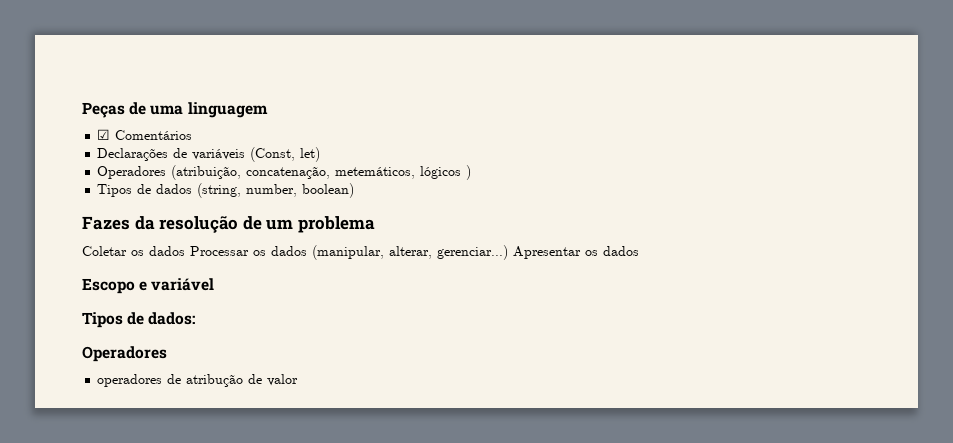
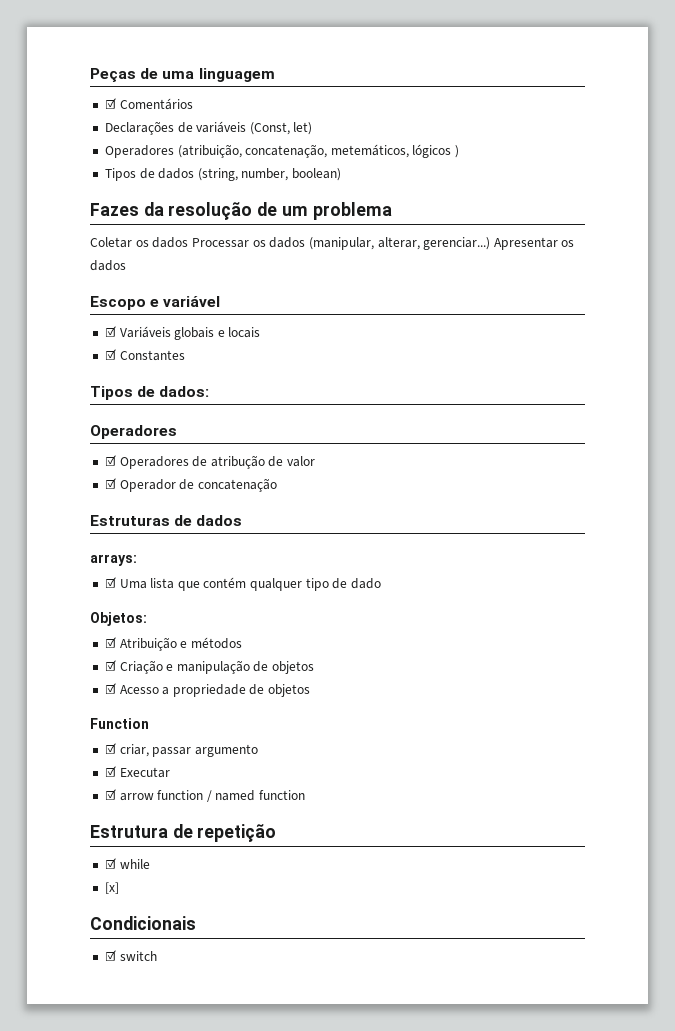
(215, 284) none -> [104,326,261,340] [104,349,185,361] // ☑ Variáveis globais e locais // ☑ Constantes
[97,374,163,387] operadores -> [104,455,189,469] ☑ Operadores
(299, 380) none -> [104,478,277,492] [90,515,243,526] [90,554,137,566] [104,577,382,591] [90,612,147,626] [104,637,242,651] [104,660,315,674] [104,683,311,697] [90,718,149,729] [104,743,258,757] [104,766,170,778] [104,789,306,802] [90,824,277,842] [104,858,150,869] [104,882,119,894] [90,916,196,930] [104,950,157,961] // ☑ Operador de concatenação // Estruturas de dados // arrays: // ☑ Uma lista que contém qualquer tipo de dado // Objetos: // ☑ Atribuição e métodos // ☑ Criação e manipulação de objetos // ☑ Acesso a propriedade de objetos // Function // ☑ criar, passar argumento // ☑ Executar // ☑ arrow function / named function // Estrutura de repetição // ☑ while // [x] // Condicionais // ☑ switch

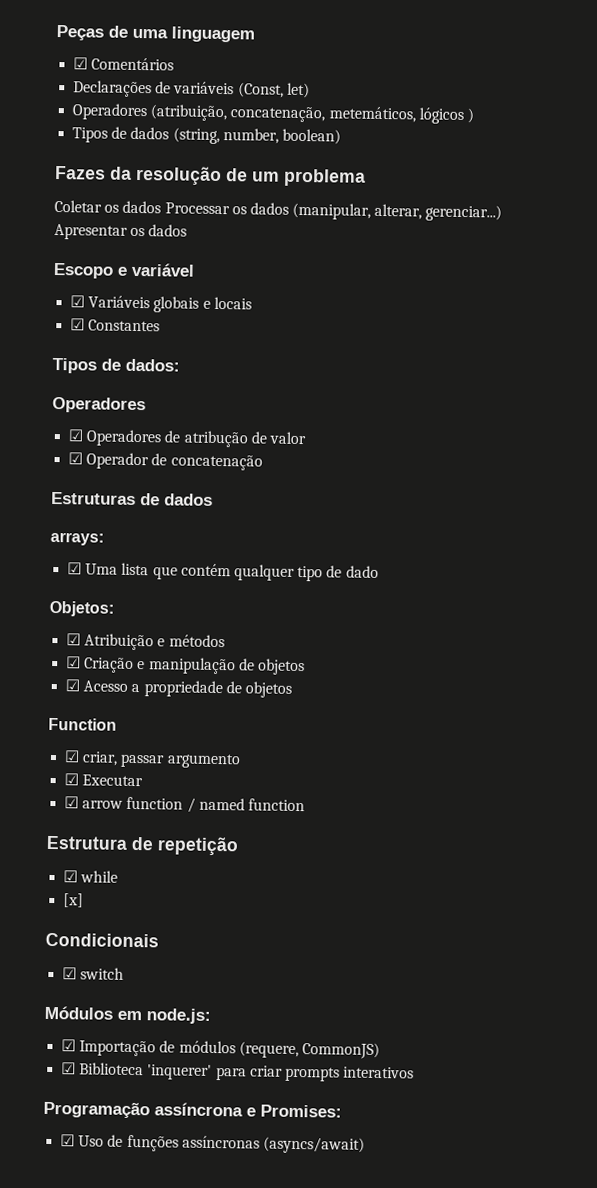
(157, 956) none -> [44,1005,211,1024] [61,1039,380,1060] [61,1062,415,1082] [43,1100,342,1119] [60,1134,365,1154] // Módulos em node.js: // ☑ Importação de módulos (requere, CommonJS) // ☑ Biblioteca 'inquerer' para criar prompts interativos // Programação assíncrona e Promises: // ☑ Uso de funções assíncronas (asyncs/await)

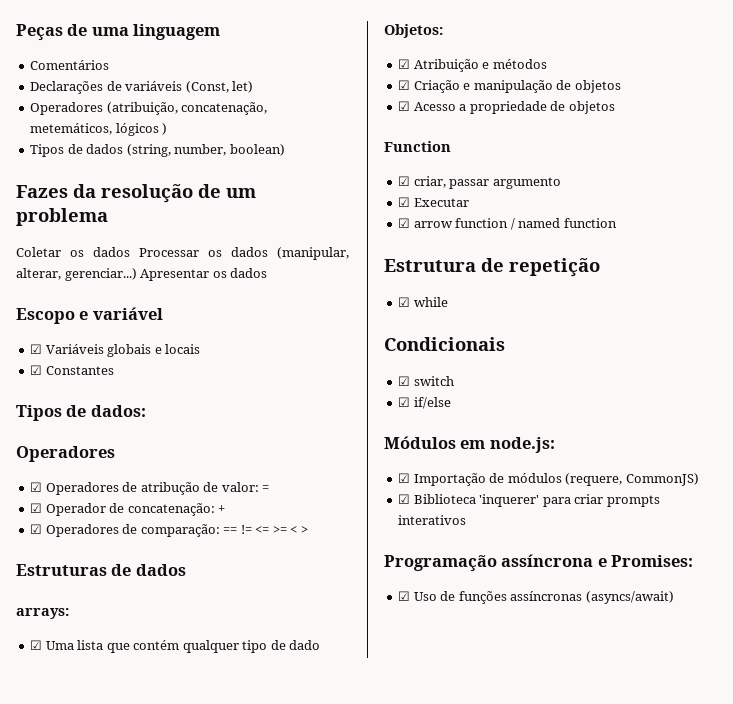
[73,57,89,70] ☑ -> (221, 32) none
[268,431,306,445] valor -> [221,482,270,492] valor: =
[170,454,263,471] concatenação -> [127,503,226,516] [30,524,308,537] concatenação: + // ☑ Operadores de comparação: == != <= >= < >
[63,893,85,908] // [x] -> (448, 302) none
(125, 973) none -> [398,397,451,409] // ☑ if/else

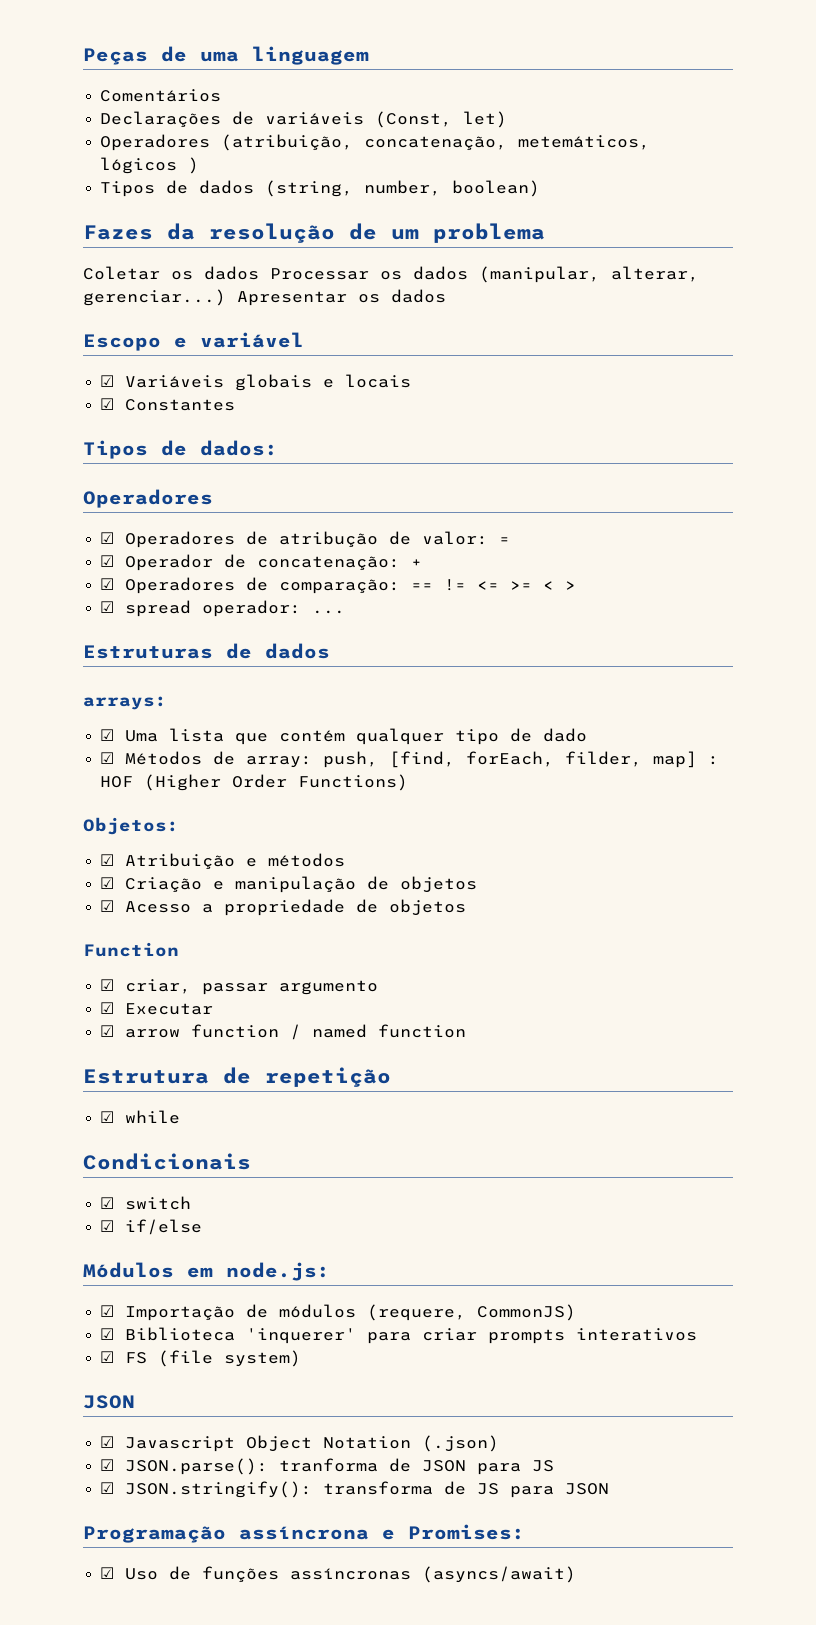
(308, 530) none -> [100,600,346,617] // ☑ spread operador: ...
(321, 645) none -> [100,751,720,768] [100,774,409,791] // ☑ Métodos de array: push, [find, forEach, filder, map] : HOF (Higher Order Functions)
(467, 520) none -> [100,1350,302,1367] [83,1395,135,1409] [100,1435,500,1452] [100,1458,555,1475] [100,1481,610,1498] // ☑ FS (file system) // JSON // ☑ Javascript Object Notation (.json) // ☑ JSON.parse(): tranforma de JSON para JS // ☑ JSON.stringify(): transforma de JS para JSON

